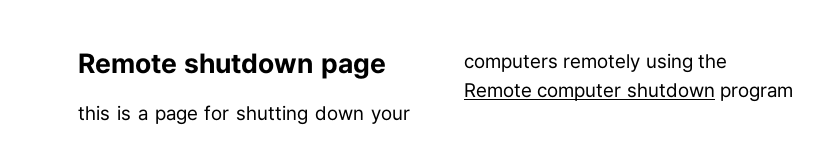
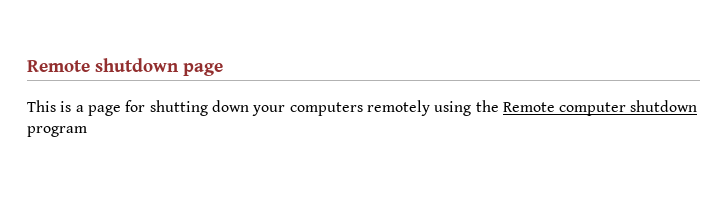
[78,105,110,121] this -> [27,100,56,112] This

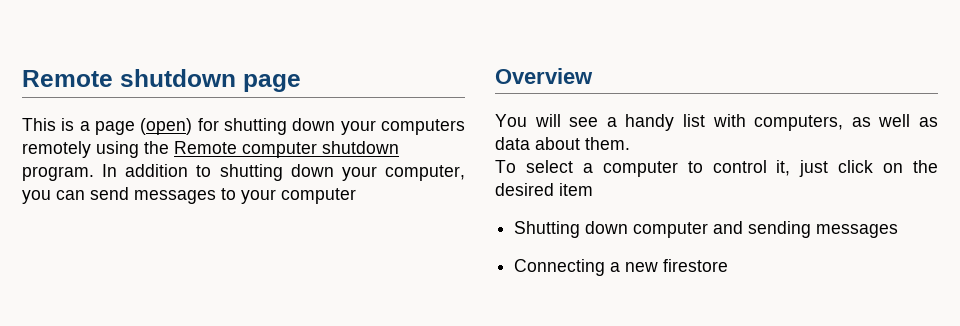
(121, 110) none -> [140,118,193,135] (open)
[27,126,87,137] program -> [22,164,466,181] [22,187,356,204] [495,68,593,84] [495,114,938,131] [495,137,630,150] [495,160,938,177] [495,183,593,196] [514,221,899,238] [514,259,729,276] program. In addition to shutting down your computer, you can send messages to your computer // Overview // You will see a handy list with computers, as well as data about them. // To select a computer to control it, just click on the desired item // Shutting down computer and sending messages // Connecting a new firestore

